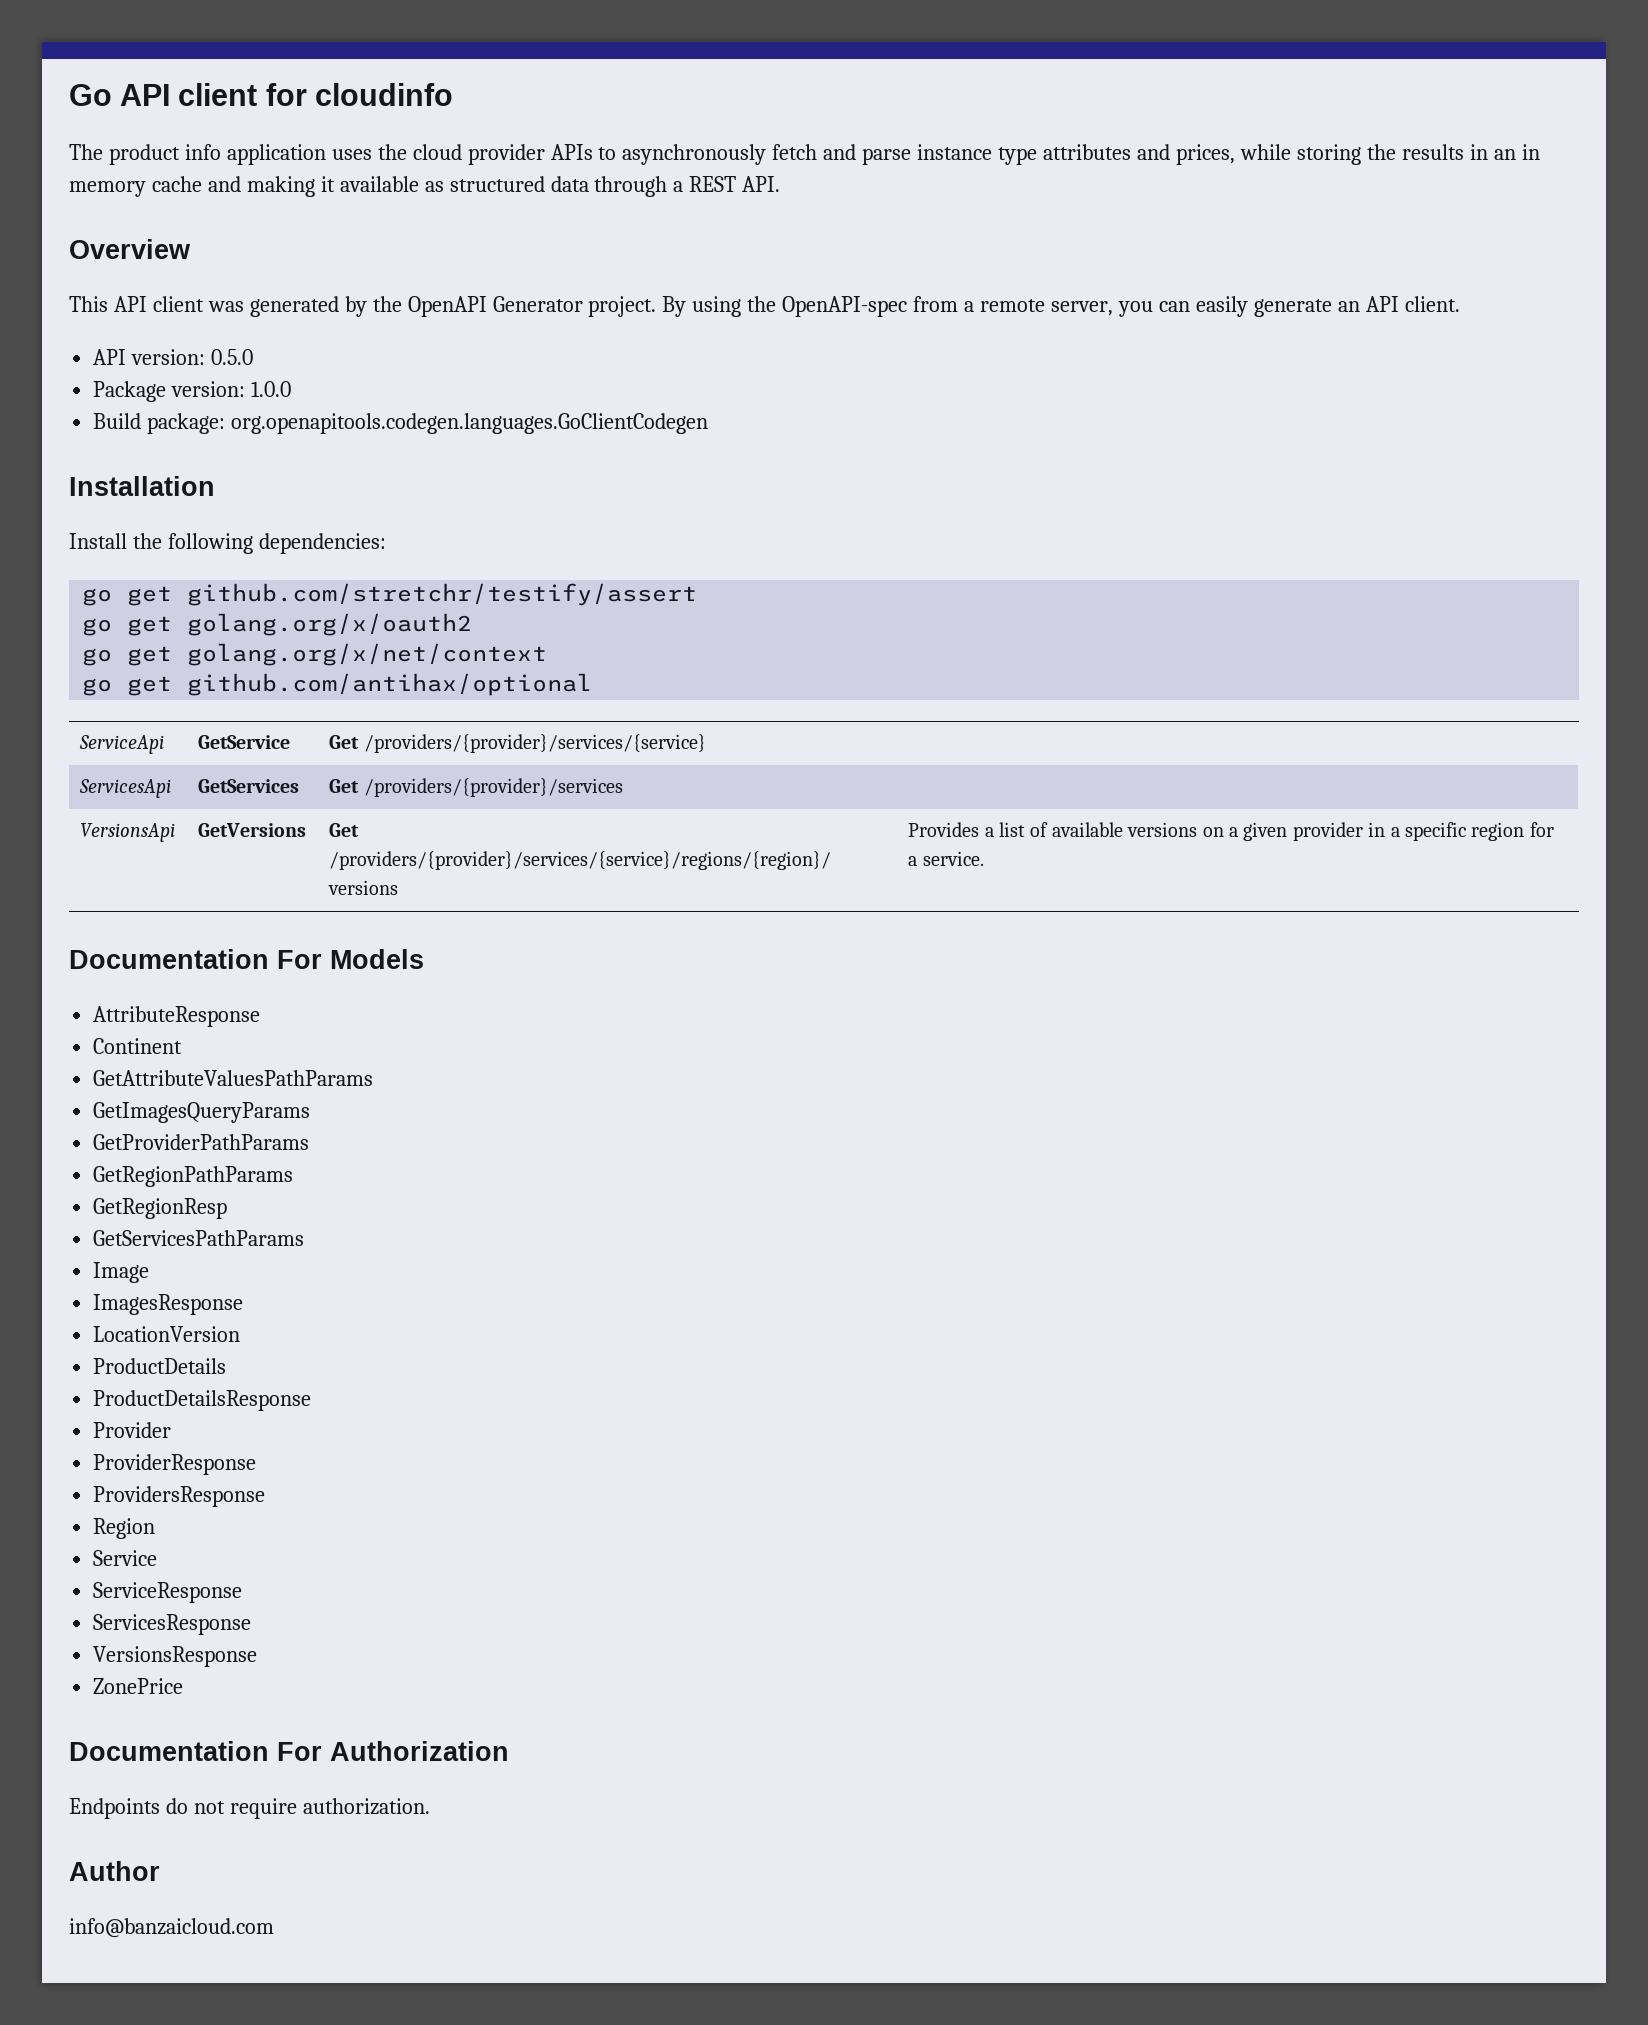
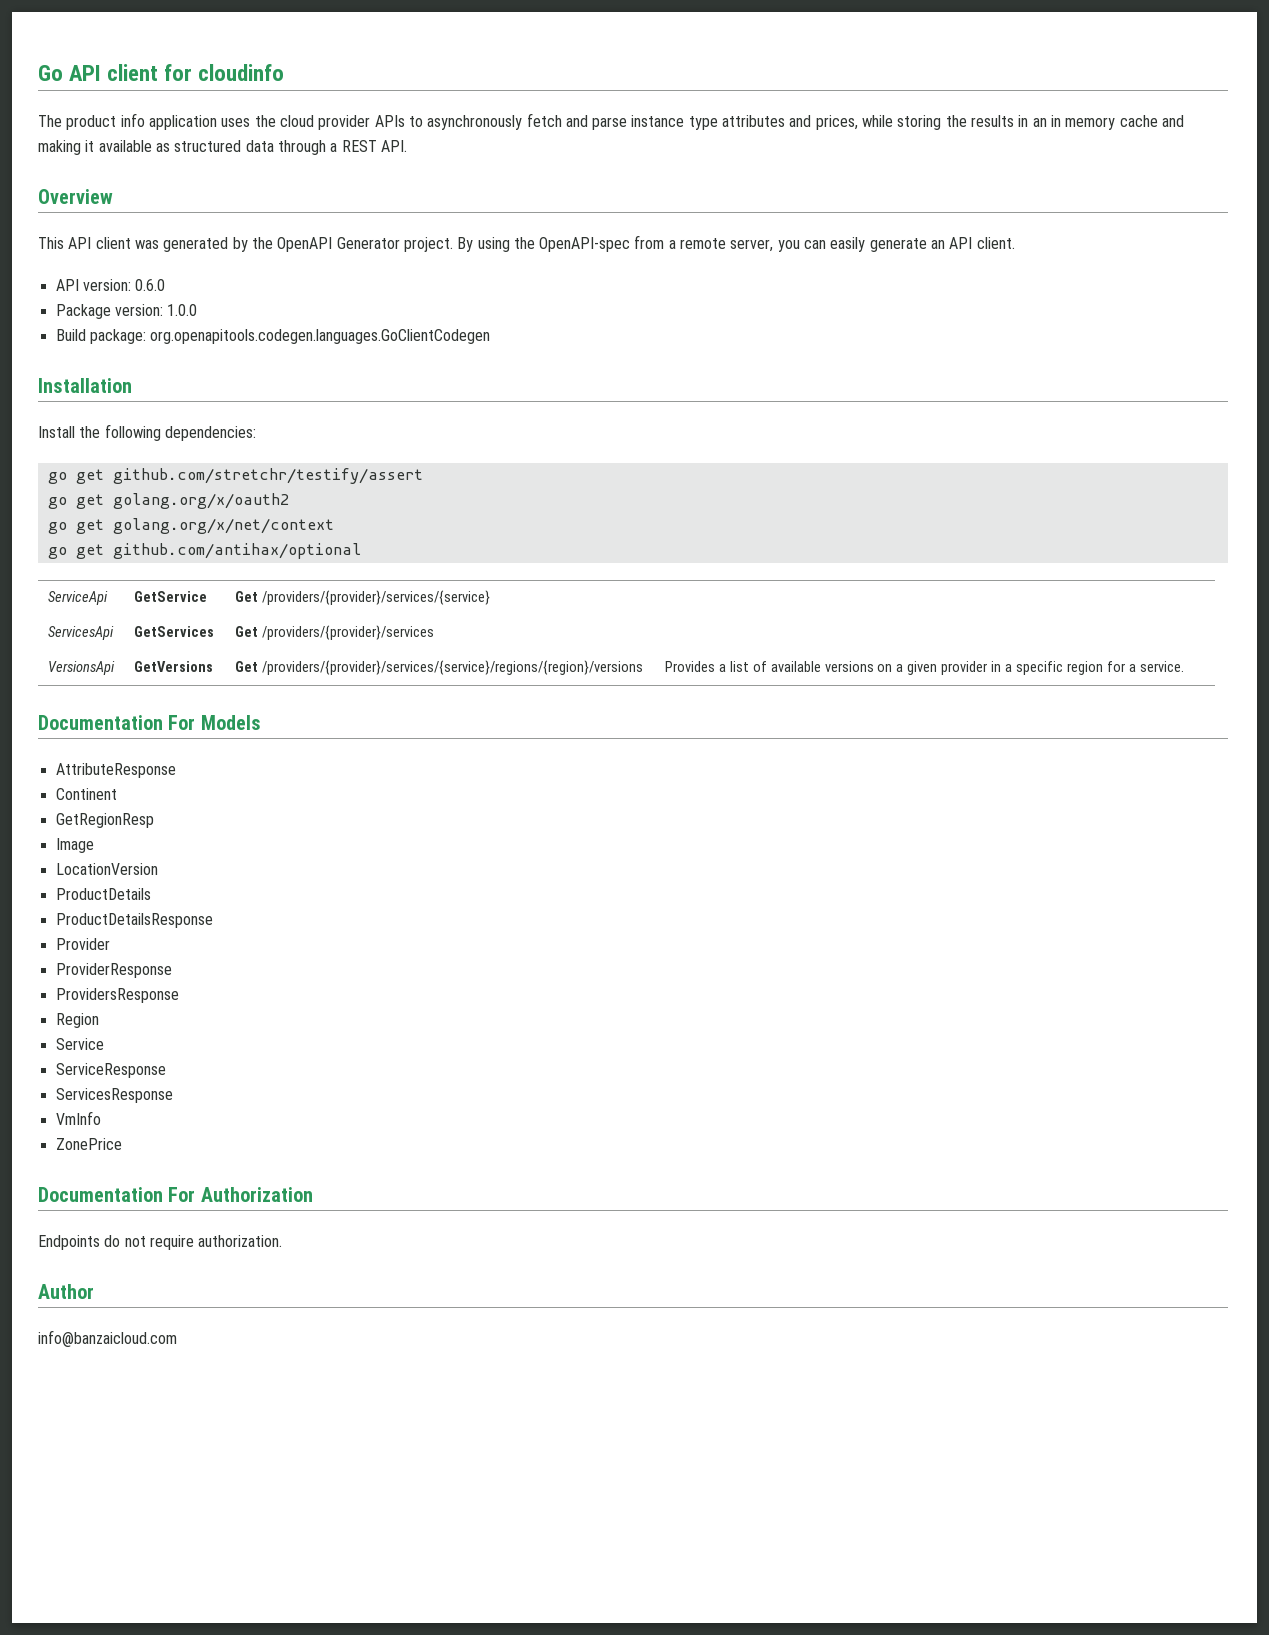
[211,349,254,365] 0.5.0 -> [135,279,166,291] 0.6.0
[93,1070,374,1086] [93,1102,311,1123] [93,1134,310,1150] [93,1166,294,1187] // GetAttributeValuesPathParams // GetImagesQueryParams // GetProviderPathParams // GetRegionPathParams -> (117, 794) none
[93,1230,305,1246] // GetServicesPathParams -> (154, 820) none
[93,1294,244,1315] // ImagesResponse -> (94, 845) none
[93,1646,258,1667] VersionsResponse -> [55,1111,101,1125] VmInfo

